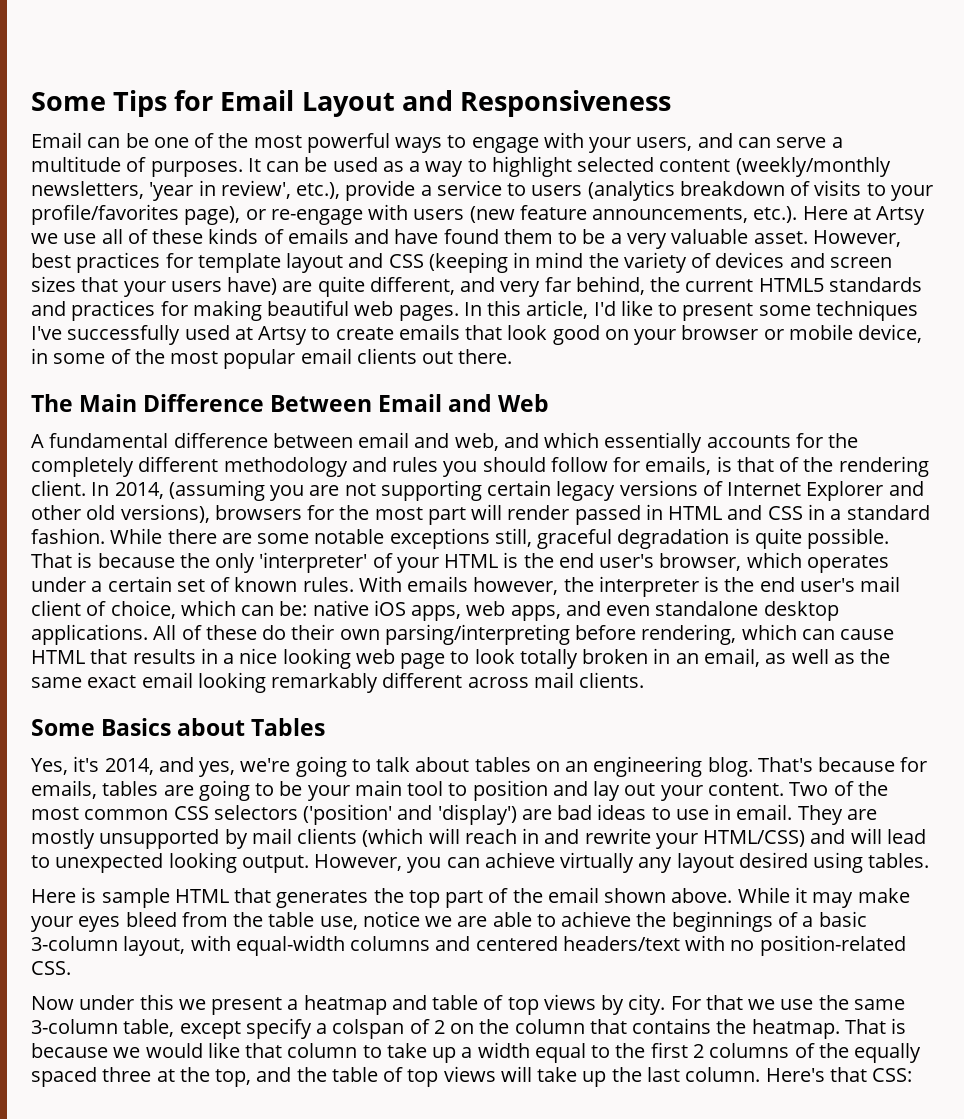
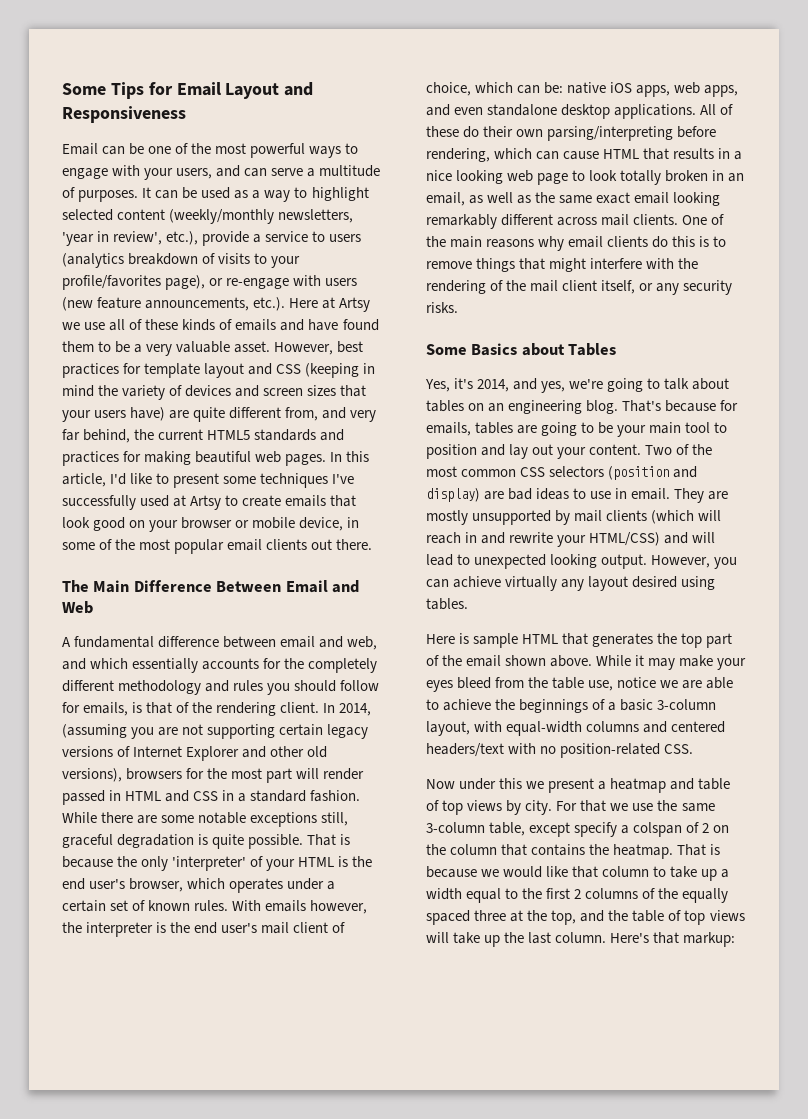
[369,276,455,295] different, -> [229,407,319,421] different from,
(645, 680) none -> [682,214,725,225] [426,236,727,251] [426,258,699,272] [426,280,733,295] [426,302,458,313] One of the main reasons why email clients do this is to remove things that might interfere with the rendering of the mail client itself, or any security risks.
[303,804,517,825] ('position' and 'display') -> [608,466,698,480] [426,488,480,502] (position and display)
[872,1068,913,1082] CSS: -> [683,932,736,947] markup:

